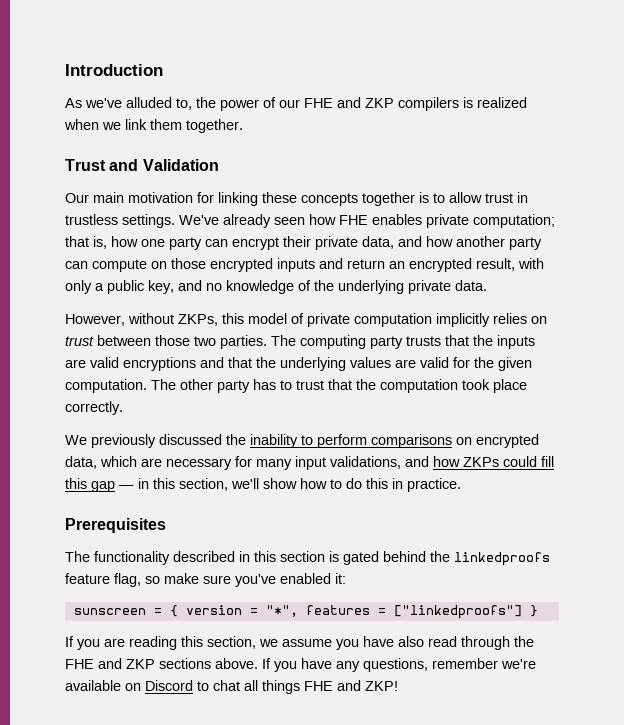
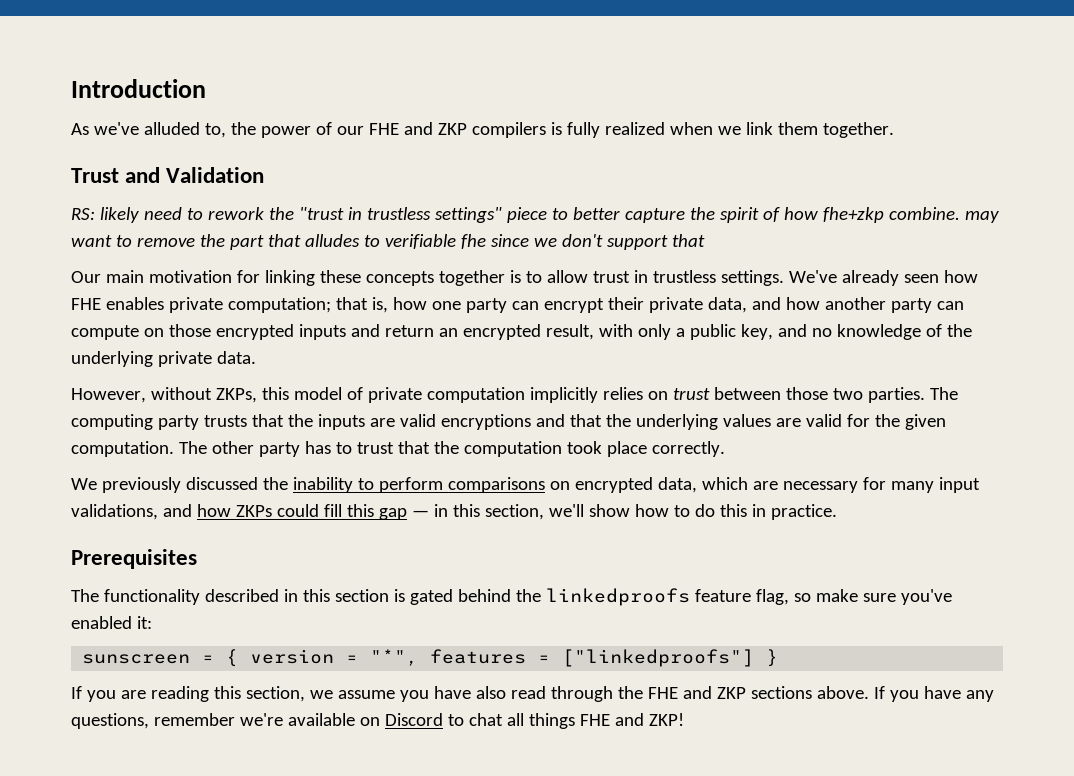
(473, 102) none -> [566,122,600,138] fully
(219, 165) none -> [71,207,999,223] [71,234,705,250] // RS: likely need to rework the "trust in trustless settings" piece to better capture the spirit of how fhe+zkp combine. may want to remove the part that alludes to verifiable fhe since we don't support that

